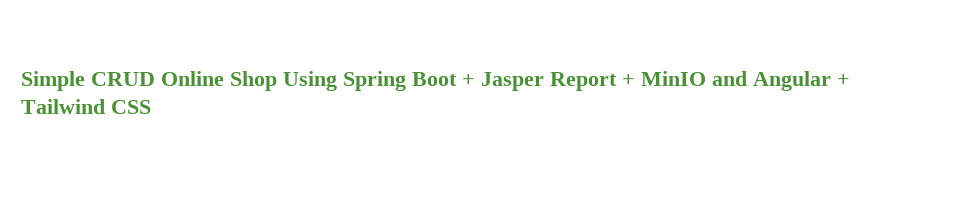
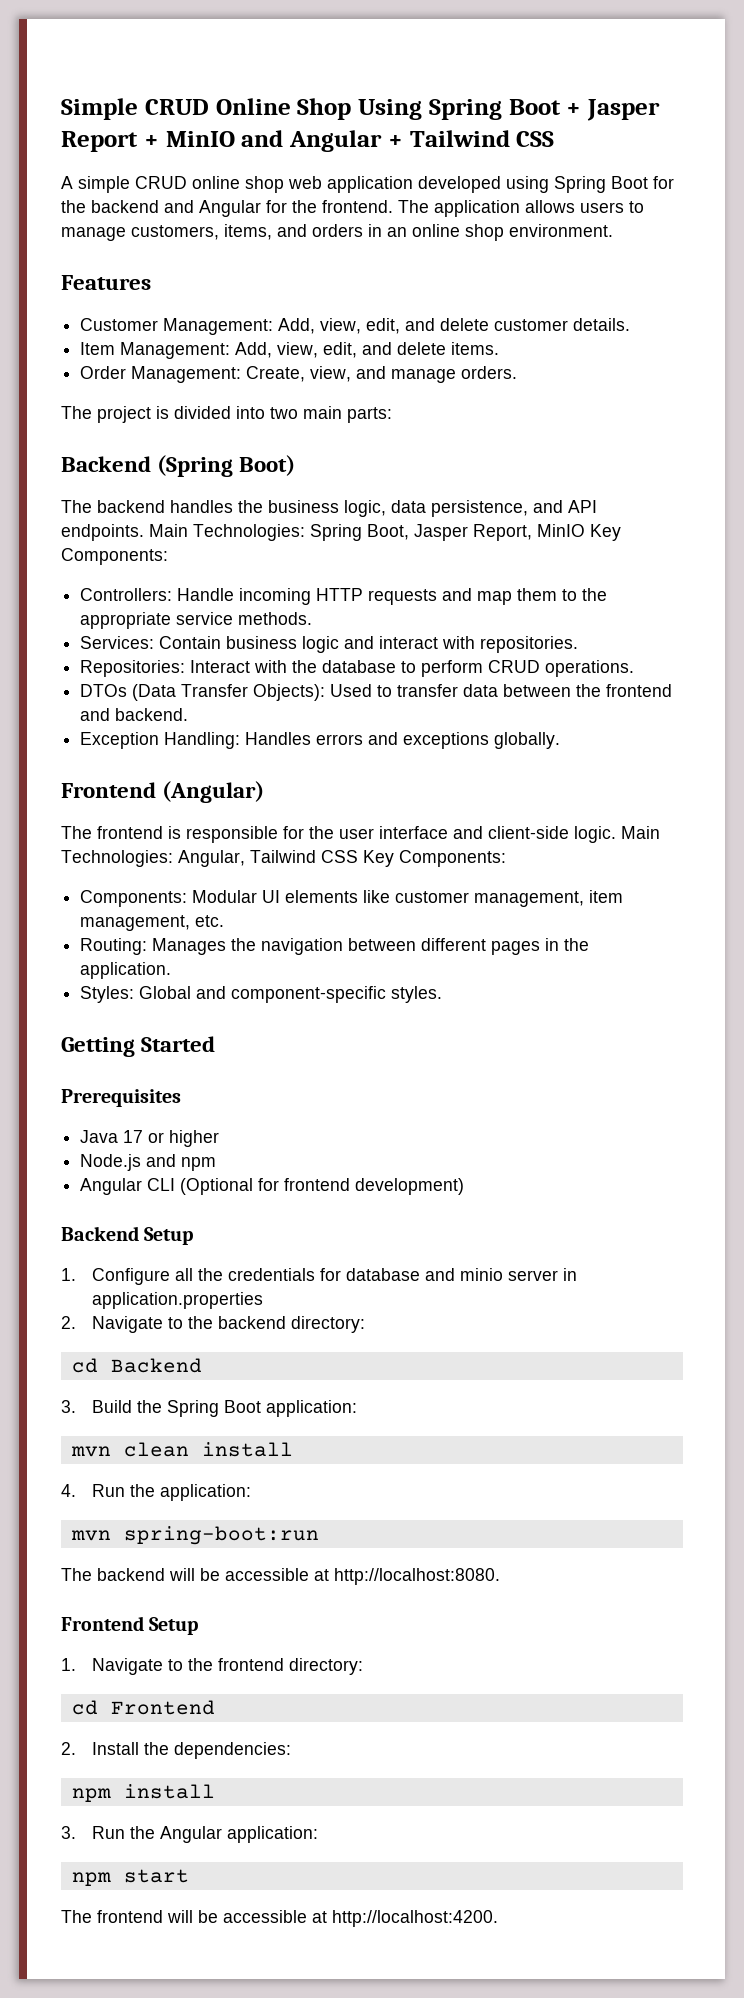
(151, 107) none -> [61,176,674,193] [61,200,644,217] [61,224,613,241] [61,275,151,290] [80,318,631,335] [80,342,500,359] [80,366,518,383] [61,406,392,423] [61,455,296,477] [61,500,597,517] [61,524,621,541] [61,548,168,565] [80,588,608,605] [80,612,313,629] [80,636,579,653] [80,660,635,677] [80,684,673,701] [80,708,189,721] [80,732,561,749] [61,781,265,803] [61,826,660,843] [61,850,506,867] [80,890,624,907] [80,915,225,931] [80,938,590,955] [80,962,172,979] [80,986,443,1003] [61,1036,216,1057] [61,1089,181,1107] [80,1130,220,1147] [80,1154,217,1171] [80,1178,465,1195] [61,1226,194,1245] [61,1268,577,1285] [91,1292,263,1309] [61,1316,365,1333] [71,1358,202,1373] [61,1400,357,1417] [70,1442,293,1457] [61,1484,251,1501] [70,1526,319,1545] [61,1568,500,1585] [61,1616,199,1635] [61,1658,363,1675] [71,1700,215,1715] [61,1742,291,1759] [71,1784,215,1802] [61,1826,318,1843] [71,1869,189,1886] [61,1910,498,1927] // A simple CRUD online shop web application developed using Spring Boot for the backend and Angular for the frontend. The application allows users to manage customers, items, and orders in an online shop environment. // Features // Customer Management: Add, view, edit, and delete customer details. // Item Management: Add, view, edit, and delete items. // Order Management: Create, view, and manage orders. // The project is divided into two main parts: // Backend (Spring Boot) // The backend handles the business logic, data persistence, and API endpoints. Main Technologies: Spring Boot, Jasper Report, MinIO Key Components: // Controllers: Handle incoming HTTP requests and map them to the appropriate service methods. // Services: Contain business logic and interact with repositories. // Repositories: Interact with the database to perform CRUD operations. // DTOs (Data Transfer Objects): Used to transfer data between the frontend and backend. // Exception Handling: Handles errors and exceptions globally. // Frontend (Angular) // The frontend is responsible for the user interface and client-side logic. Main Technologies: Angular, Tailwind CSS Key Components: // Components: Modular UI elements like customer management, item management, etc. // Routing: Manages the navigation between different pages in the application. // Styles: Global and component-specific styles. // Getting Started // Prerequisites // Java 17 or higher // Node.js and npm // Angular CLI (Optional for frontend development) // Backend Setup // 1. Configure all the credentials for database and minio server in application.properties // 2. Navigate to the backend directory: // cd Backend // 3. Build the Spring Boot application: // mvn clean install // 4. Run the application: // mvn spring-boot:run // The backend will be accessible at http://localhost:8080. // Frontend Setup // 1. Navigate to the frontend directory: // cd Frontend // 2. Install the dependencies: // npm install // 3. Run the Angular application: // npm start // The frontend will be accessible at http://localhost:4200.

